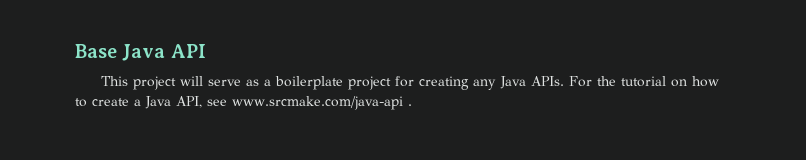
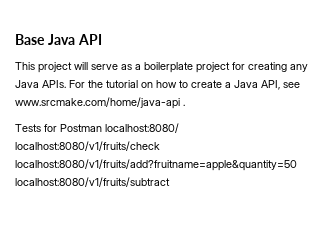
[232,96,403,110] www.srcmake.com/java-api -> [15,97,180,109] www.srcmake.com/home/java-api
(412, 105) none -> [15,123,179,133] [15,141,160,151] [15,159,297,171] [15,177,170,187] // Tests for Postman localhost:8080/ localhost:8080/v1/fruits/check localhost:8080/v1/fruits/add?fruitname=apple&quantity=50 localhost:8080/v1/fruits/subtract

